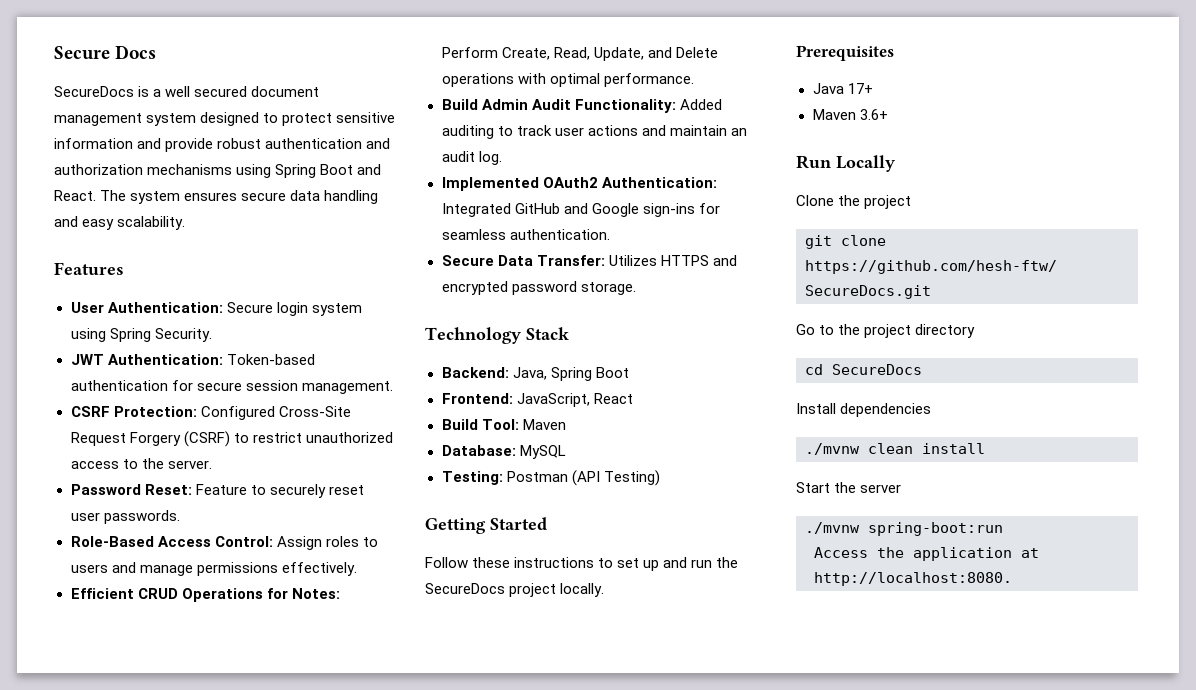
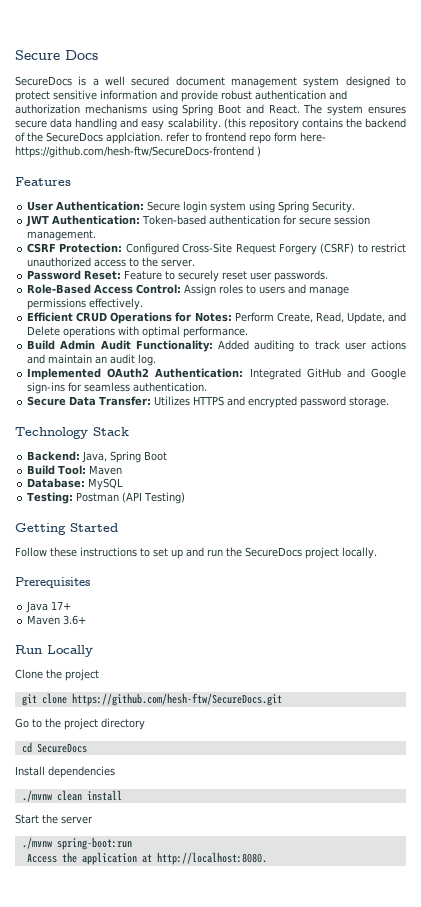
(186, 223) none -> [223,118,406,130] [15,132,326,144] [15,146,261,158] (this repository contains the backend of the SecureDocs applciation. refer to frontend repo form here- https://github.com/hesh-ftw/SecureDocs-frontend )
[441,393,633,407] // Frontend: JavaScript, React -> (168, 456) none

